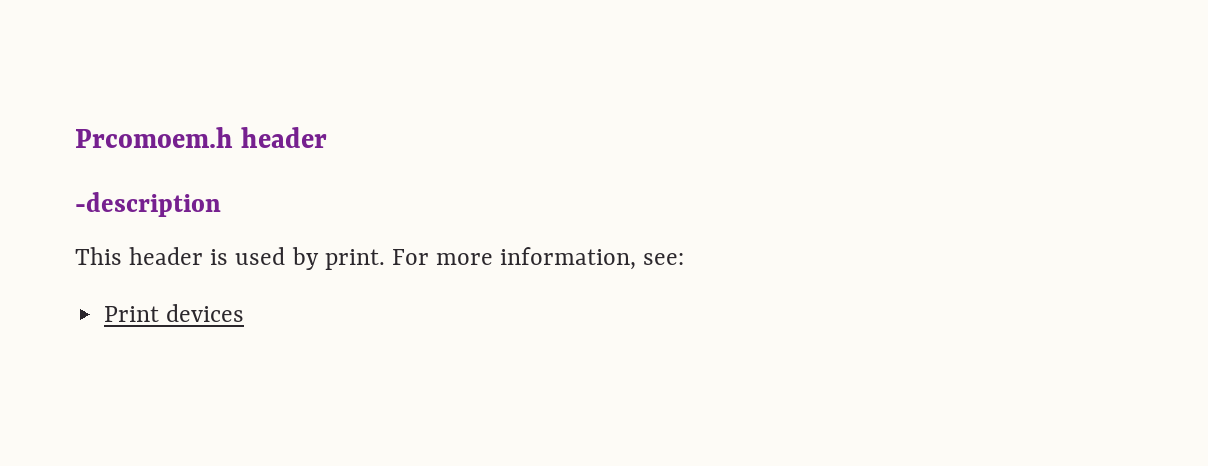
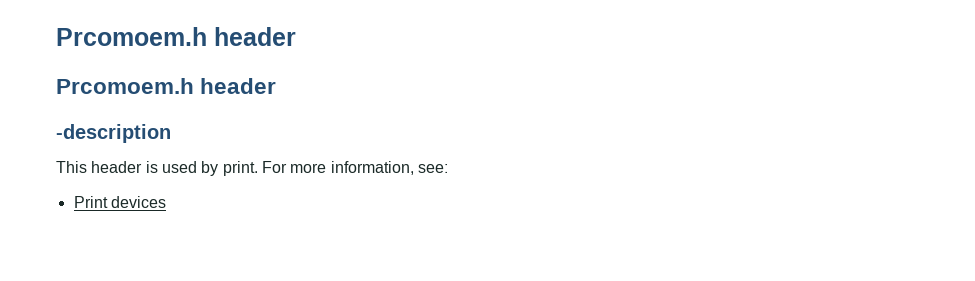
[75,127,328,148] Prcomoem.h header -> [56,27,296,46] [56,78,277,94] Prcomoem.h header // Prcomoem.h header

